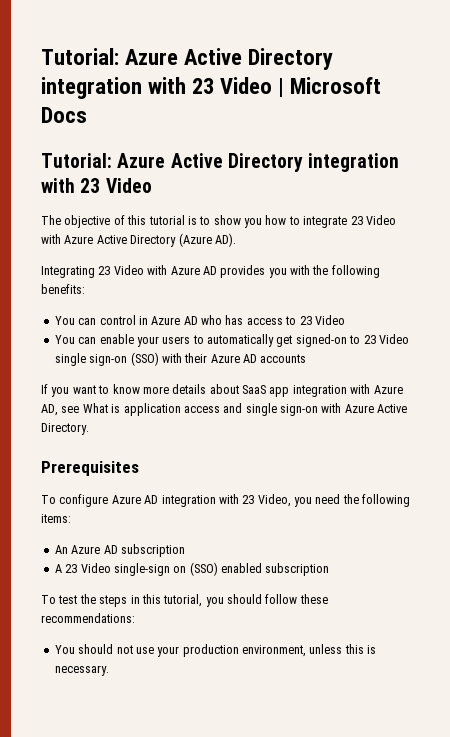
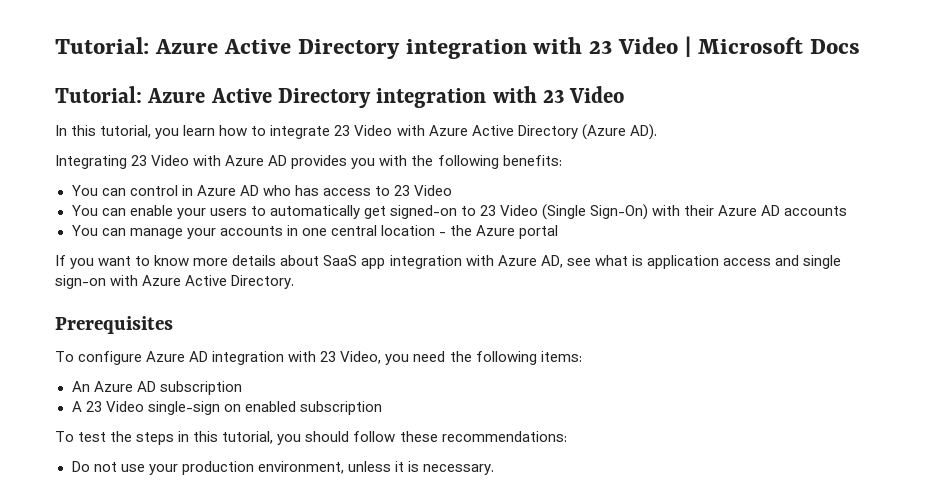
[41,215,262,228] The objective of this tutorial is to show you -> [55,125,216,139] In this tutorial, you learn
[54,352,159,366] single sign-on (SSO) -> [542,204,649,220] (Single Sign-On)
(307, 358) none -> [71,225,559,239] // You can manage your accounts in one central location - the Azure portal
[82,403,108,413] What -> [594,255,628,266] what
[189,562,218,576] (SSO) -> (241, 408) none
[54,644,114,654] You should -> [71,461,90,472] Do
[344,644,364,654] this -> [394,461,404,472] it

